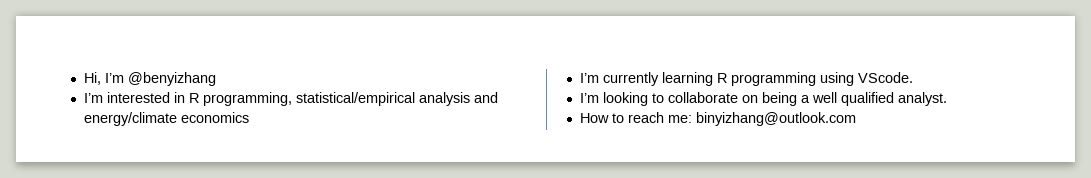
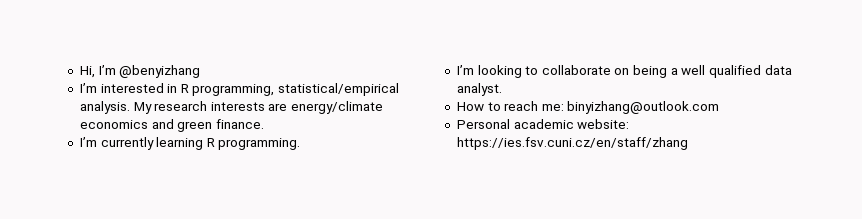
[418,92,498,106] analysis and -> [79,101,288,114] analysis. My research interests are
(249, 117) none -> [151,119,264,132] and green finance.
[730,72,913,86] programming using VScode. -> [218,138,301,150] programming.
(894, 99) none -> [764,65,792,75] data
(856, 119) none -> [456,119,630,129] [456,137,688,150] // Personal academic website: https://ies.fsv.cuni.cz/en/staff/zhang

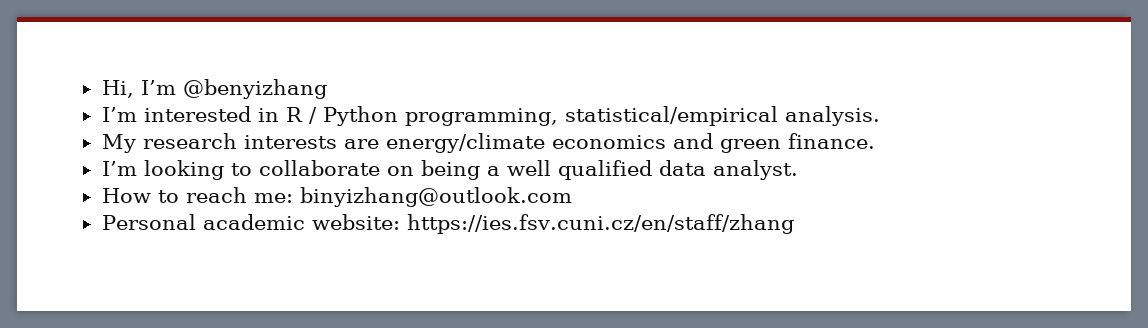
(189, 88) none -> [308,106,398,126] / Python
(130, 107) none -> (880, 116) //
[79,137,301,150] // I’m currently learning R programming. -> (875, 141) none

